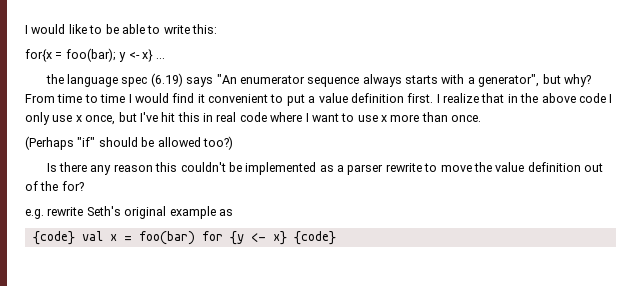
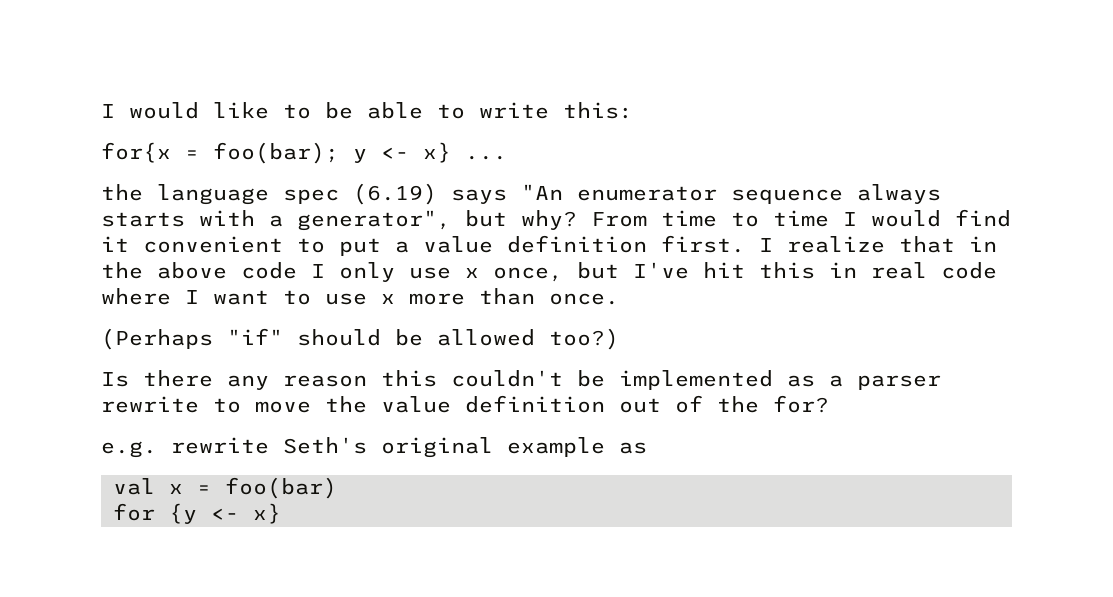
[32,231,75,245] {code} -> (647, 448) none
(195, 238) none -> (337, 488) //
[293,231,336,245] {code} -> (281, 513) none

